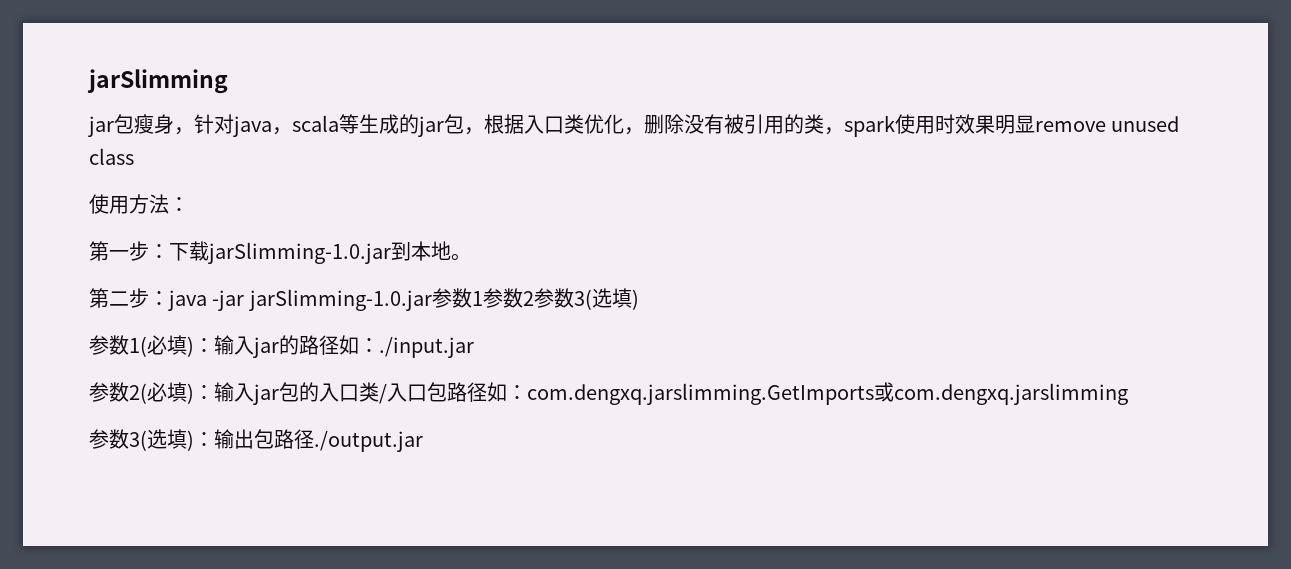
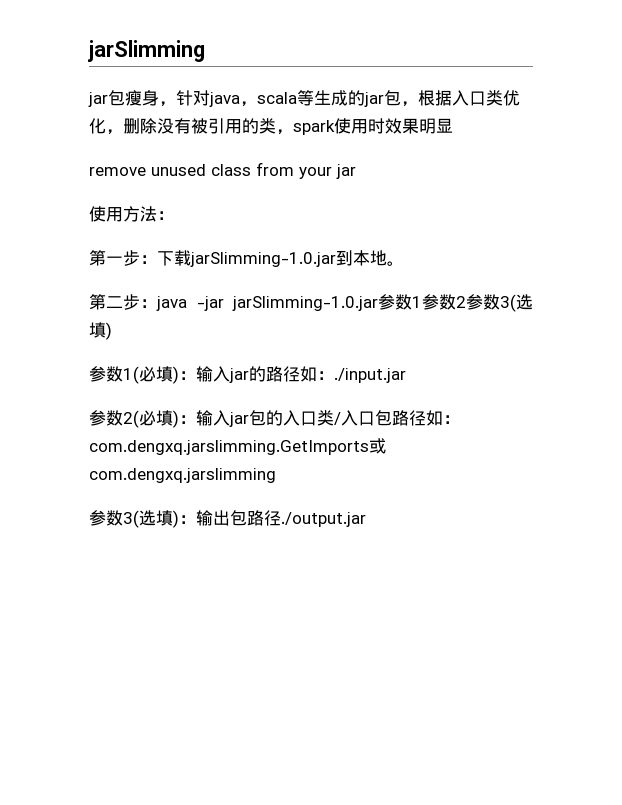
(1035, 124) none -> (453, 125) //
(134, 156) none -> [256,162,356,179] from your jar

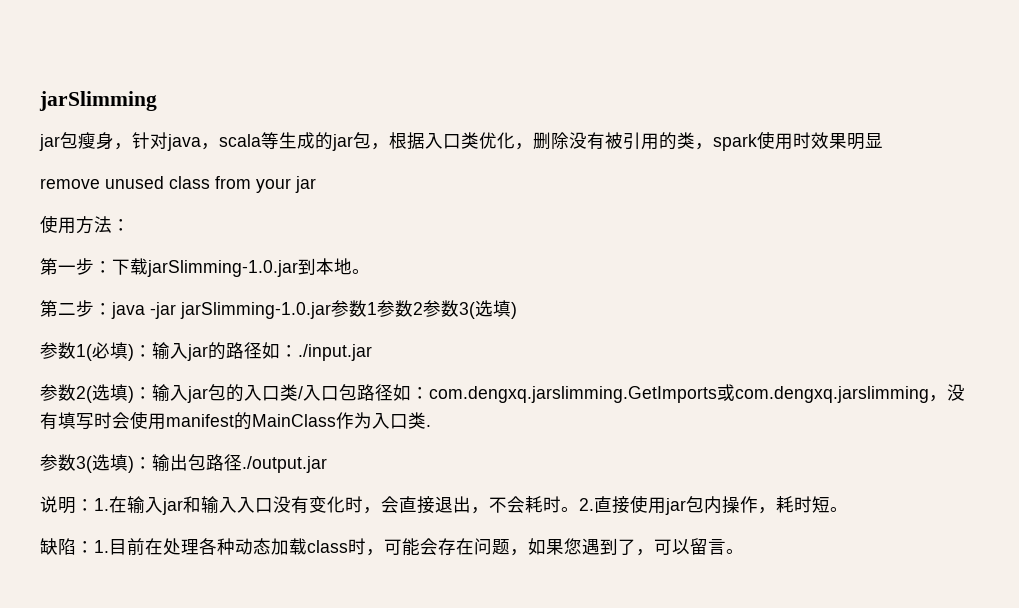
[139,410,156,426] 必 -> [92,384,110,401] 选
(276, 475) none -> [929,384,965,402] [40,411,431,430] ，没有填写时会使用manifest的MainClass作为入口类.
(366, 519) none -> [40,495,848,515] [40,538,744,556] // 说明：1.在输入jar和输入入口没有变化时，会直接退出，不会耗时。2.直接使用jar包内操作，耗时短。 // 缺陷：1.目前在处理各种动态加载class时，可能会存在问题，如果您遇到了，可以留言。

